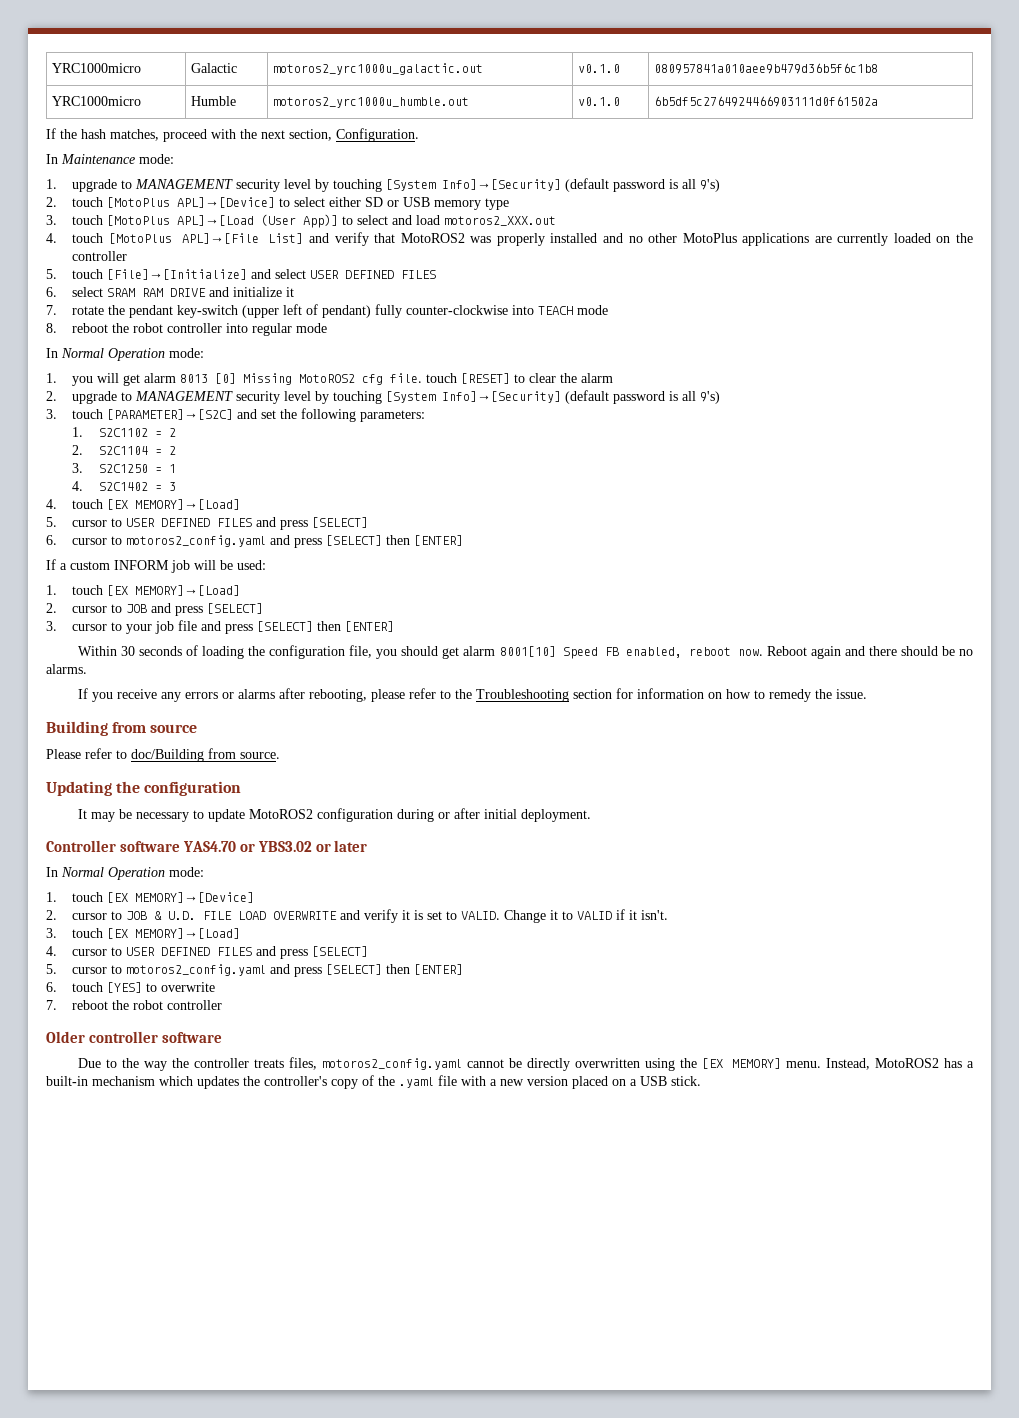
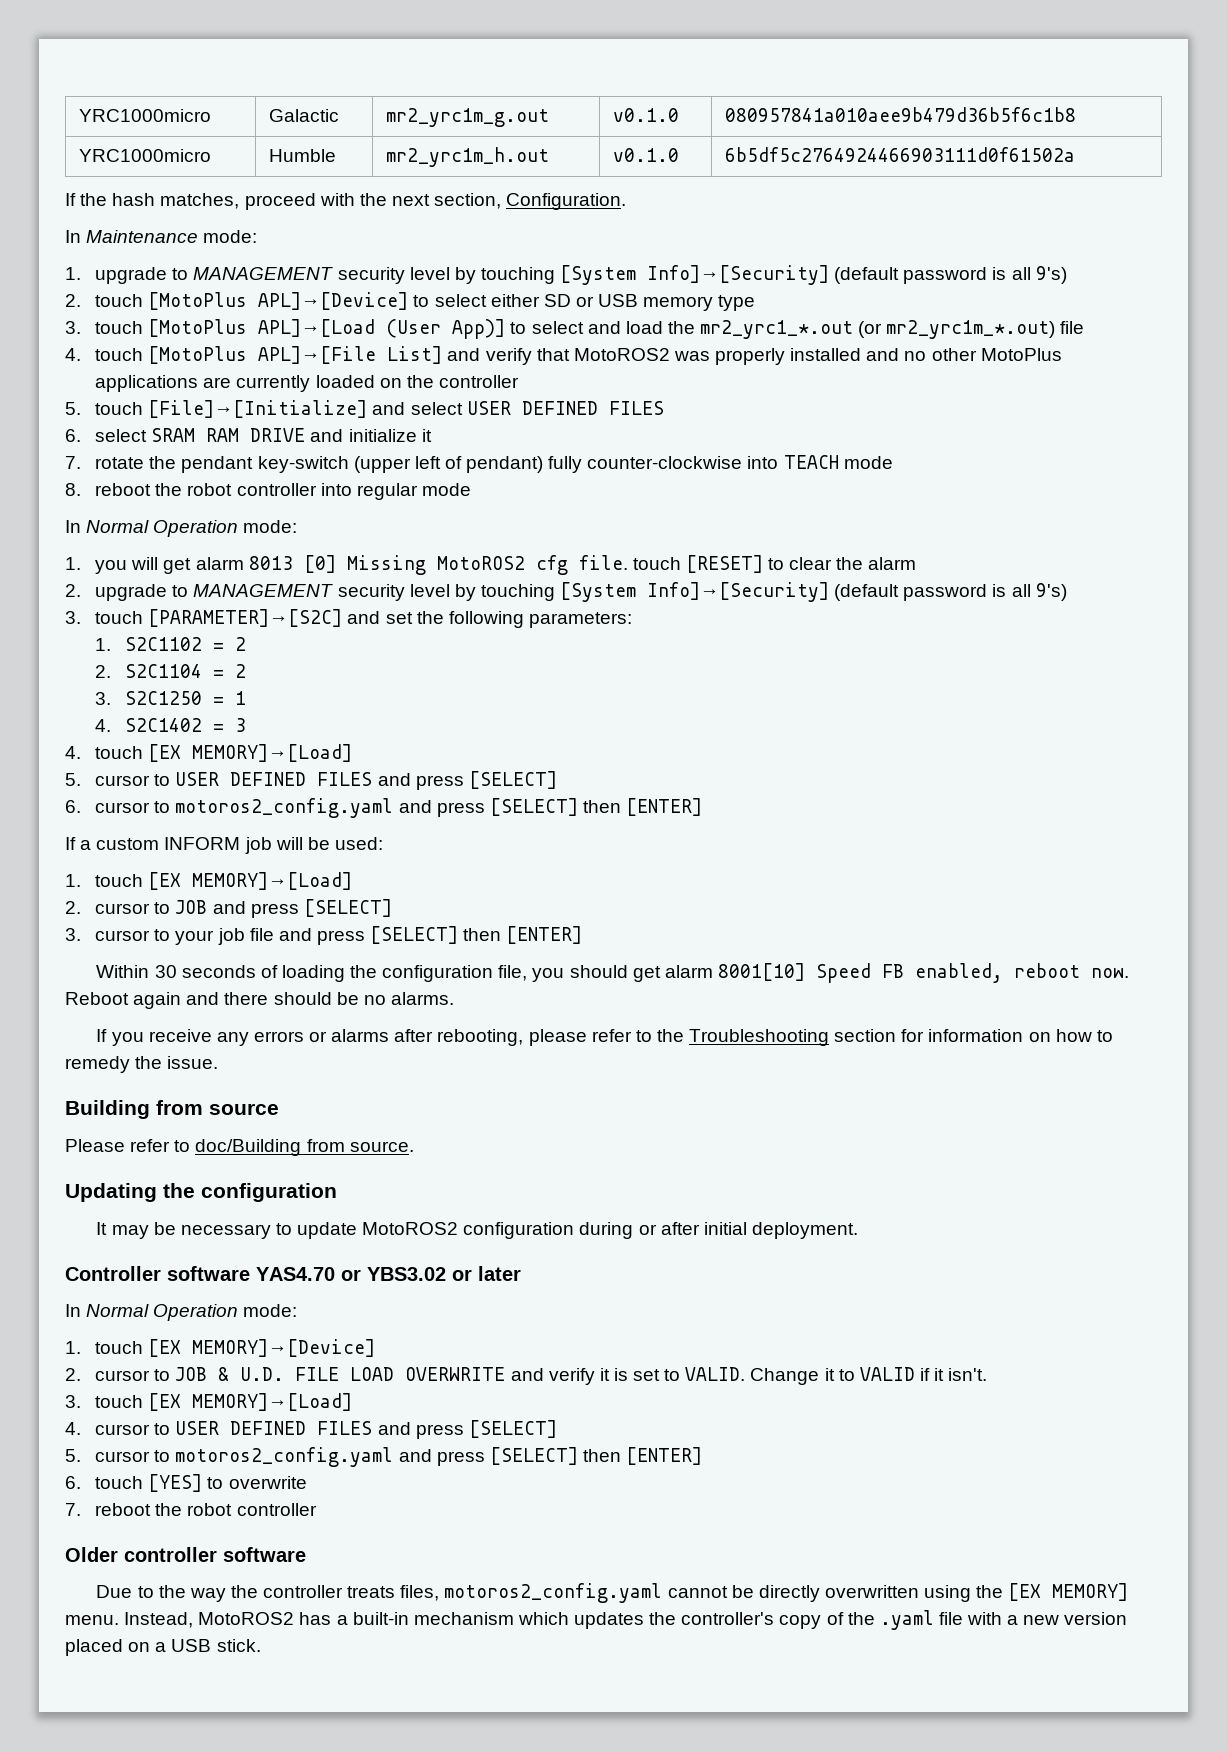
[273,63,484,75] motoros2_yrc1000u_galactic.out -> [385,108,549,127] mr2_yrc1m_g.out
[273,97,470,108] motoros2_yrc1000u_humble.out -> [385,147,549,167] mr2_yrc1m_h.out
[444,216,557,226] motoros2_XXX.out -> [667,320,1085,339] the mr2_yrc1_*.out (or mr2_yrc1m_*.out) file

